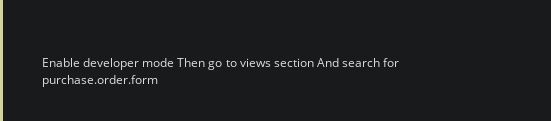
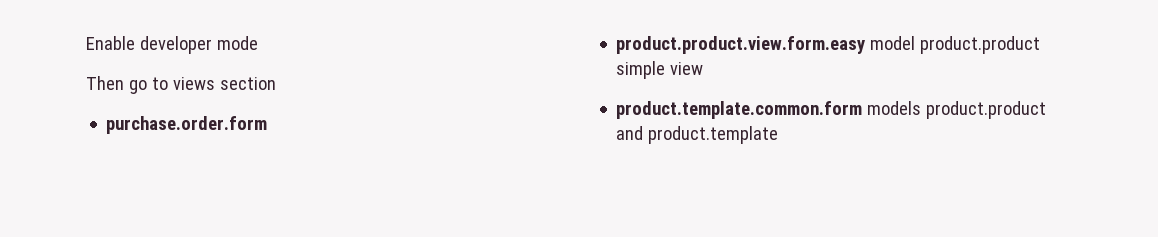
(175, 62) none -> (258, 43) //
[316,58,400,67] [42,75,158,87] And search for purchase.order.form -> [106,116,268,134] [616,36,1041,54] [616,61,704,79] [616,101,1047,119] [616,126,779,144] // purchase.order.form // product.product.view.form.easy model product.product simple view // product.template.common.form models product.product and product.template

